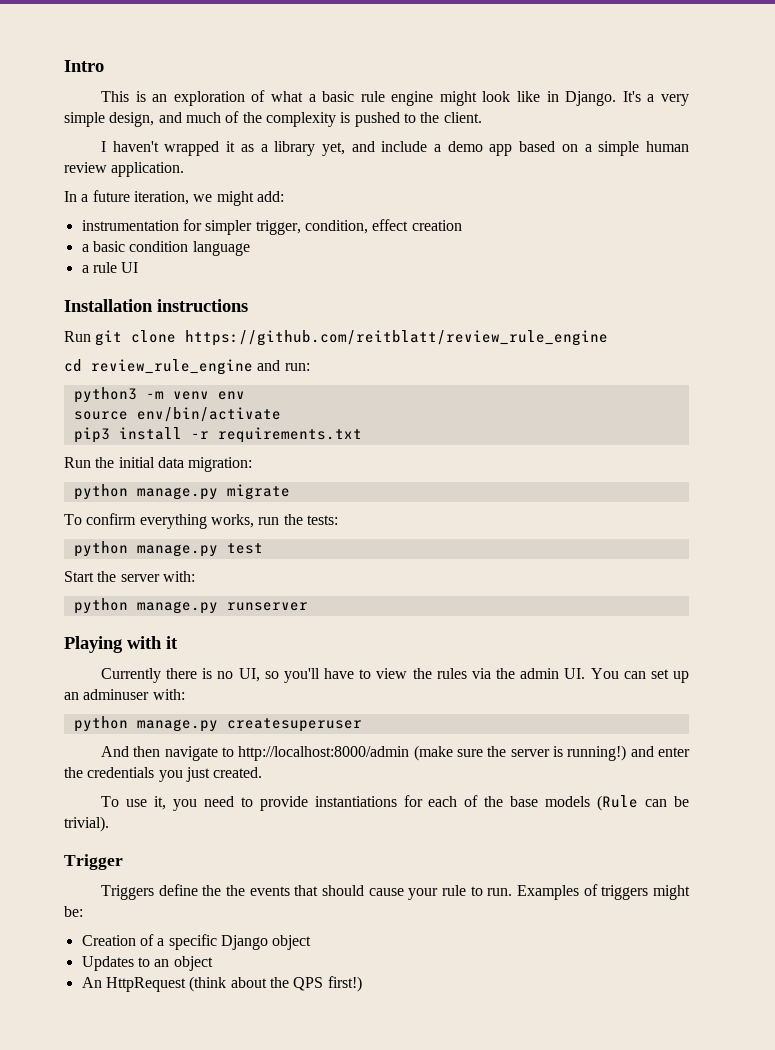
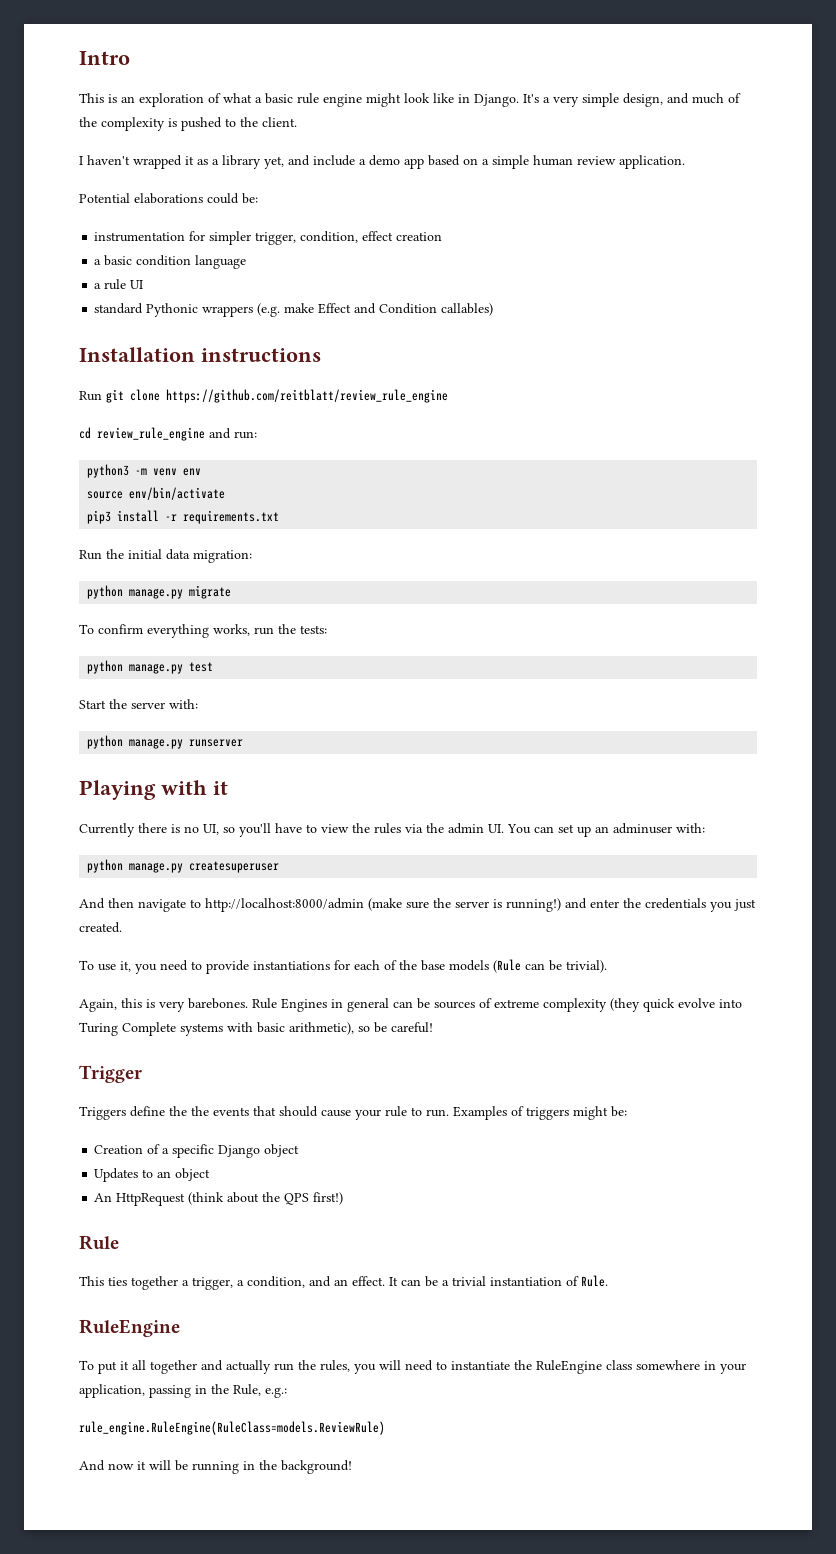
[64,190,284,206] In a future iteration, we might add: -> [79,193,258,204] Potential elaborations could be:
(139, 267) none -> [94,303,494,317] // standard Pythonic wrappers (e.g. make Effect and Condition callables)
(109, 824) none -> [79,998,742,1012] [79,1022,433,1036] // Again, this is very barebones. Rule Engines in general can be sources of extreme complexity (they quick evolve into Turing Complete systems with basic arithmetic), so be careful!
(362, 984) none -> [79,1235,119,1250] [79,1275,608,1290] [79,1319,180,1337] [79,1360,746,1374] [79,1384,287,1398] [79,1421,385,1435] [79,1460,352,1474] // Rule // This ties together a trigger, a condition, and an effect. It can be a trivial instantiation of Rule. // RuleEngine // To put it all together and actually run the rules, you will need to instantiate the RuleEngine class somewhere in your application, passing in the Rule, e.g.: // rule_engine.RuleEngine(RuleClass=models.ReviewRule) // And now it will be running in the background!

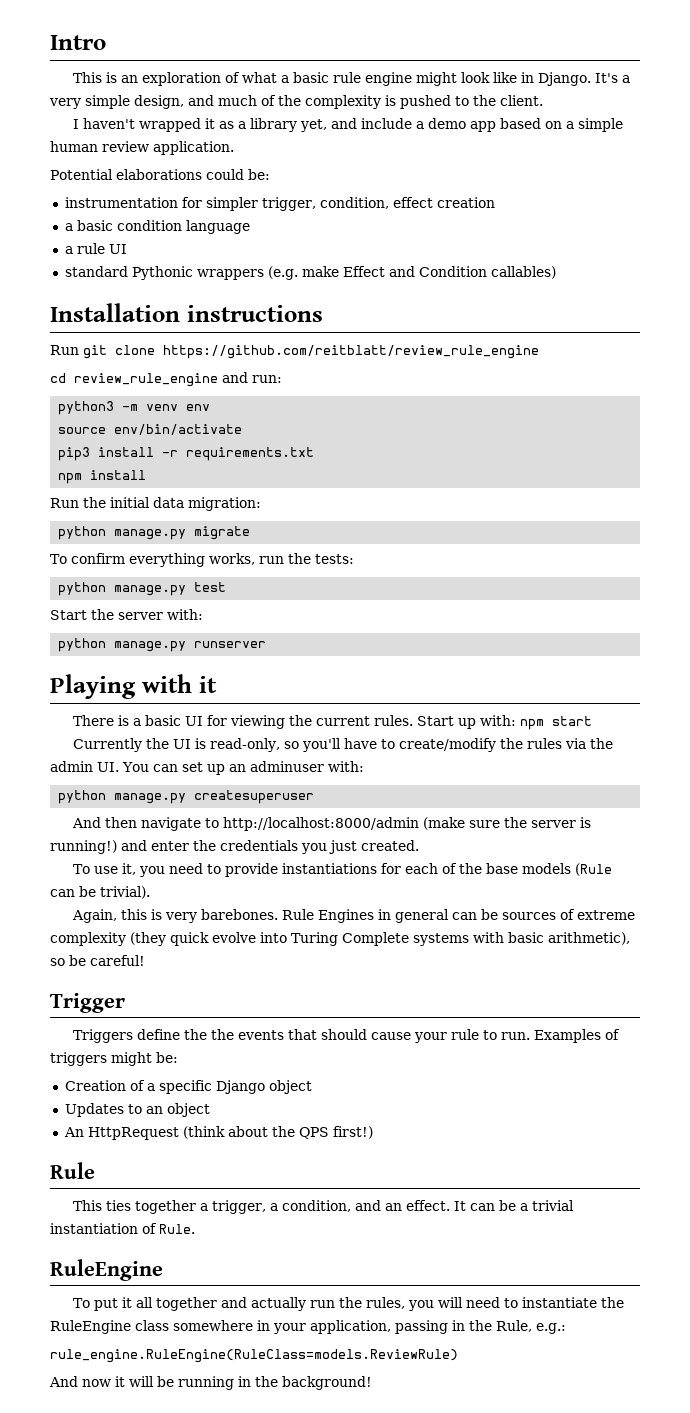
(280, 517) none -> [58,470,147,484] // npm install
[79,823,219,837] Currently there is no UI, -> [73,715,593,730] [73,738,281,752] There is a basic UI for viewing the current rules. Start up with: npm start // Currently the UI is read-only,
[321,824,349,833] view -> [399,738,497,752] create/modify

